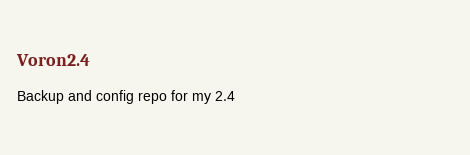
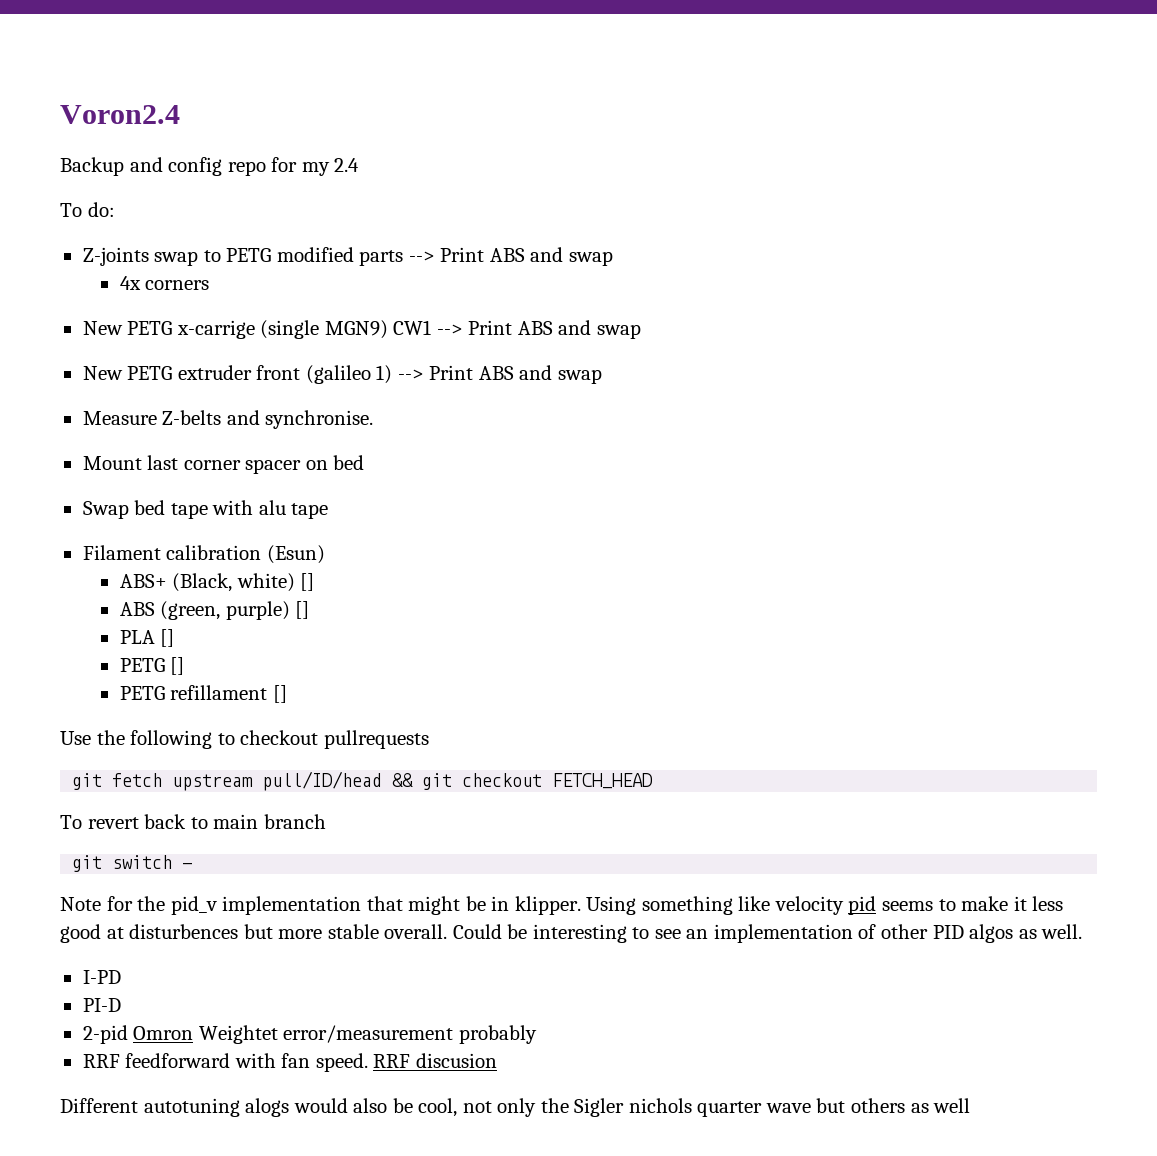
(235, 96) none -> [60,202,115,217] [82,247,613,266] [119,276,210,290] [82,320,641,339] [82,365,602,384] [82,410,374,429] [82,455,365,474] [82,500,329,519] [82,545,325,564] [119,573,315,592] [119,601,310,620] [119,629,175,647] [119,657,185,675] [119,685,287,703] [60,730,429,749] [72,771,654,791] [60,814,326,829] [72,855,193,872] [60,896,1064,915] [60,924,1083,943] [82,970,121,984] [82,998,121,1012] [82,1025,537,1044] [82,1053,497,1072] [60,1098,971,1117] // To do: // Z-joints swap to PETG modified parts --> Print ABS and swap // 4x corners // New PETG x-carrige (single MGN9) CW1 --> Print ABS and swap // New PETG extruder front (galileo 1) --> Print ABS and swap // Measure Z-belts and synchronise. // Mount last corner spacer on bed // Swap bed tape with alu tape // Filament calibration (Esun) // ABS+ (Black, white) [] // ABS (green, purple) [] // PLA [] // PETG [] // PETG refillament [] // Use the following to checkout pullrequests // git fetch upstream pull/ID/head && git checkout FETCH_HEAD // To revert back to main branch // git switch - // Note for the pid_v implementation that might be in klipper. Using something like velocity pid seems to make it less good at disturbences but more stable overall. Could be interesting to see an implementation of other PID algos as well. // I-PD // PI-D // 2-pid Omron Weightet error/measurement probably // RRF feedforward with fan speed. RRF discusion // Different autotuning alogs would also be cool, not only the Sigler nichols quarter wave but others as well

